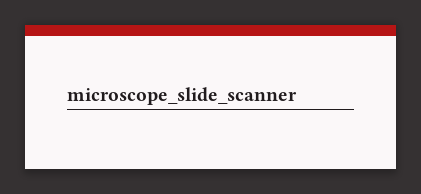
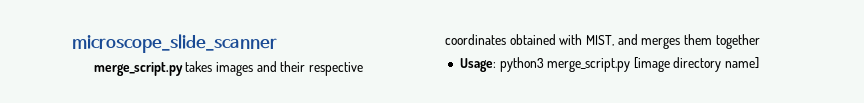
(297, 96) none -> [93,61,364,76] [445,34,760,49] [459,57,760,72] // merge_script.py takes images and their respective coordinates obtained with MIST, and merges them together // Usage: python3 merge_script.py [image directory name]

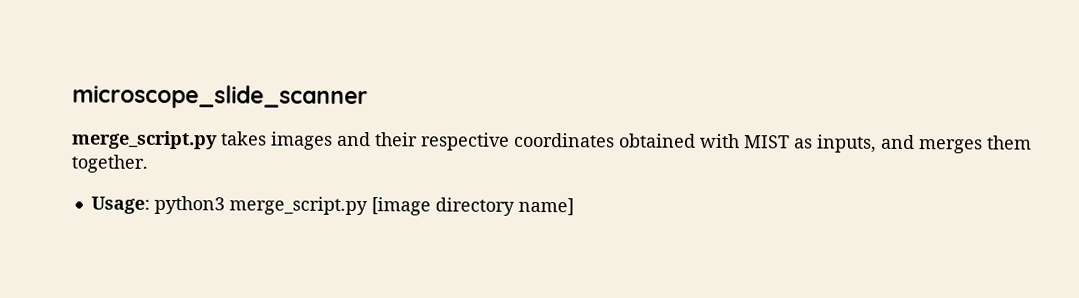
[585,35,614,46] MIST, -> [744,134,877,153] MIST as inputs,
[715,34,760,49] together -> [71,154,148,173] together.

